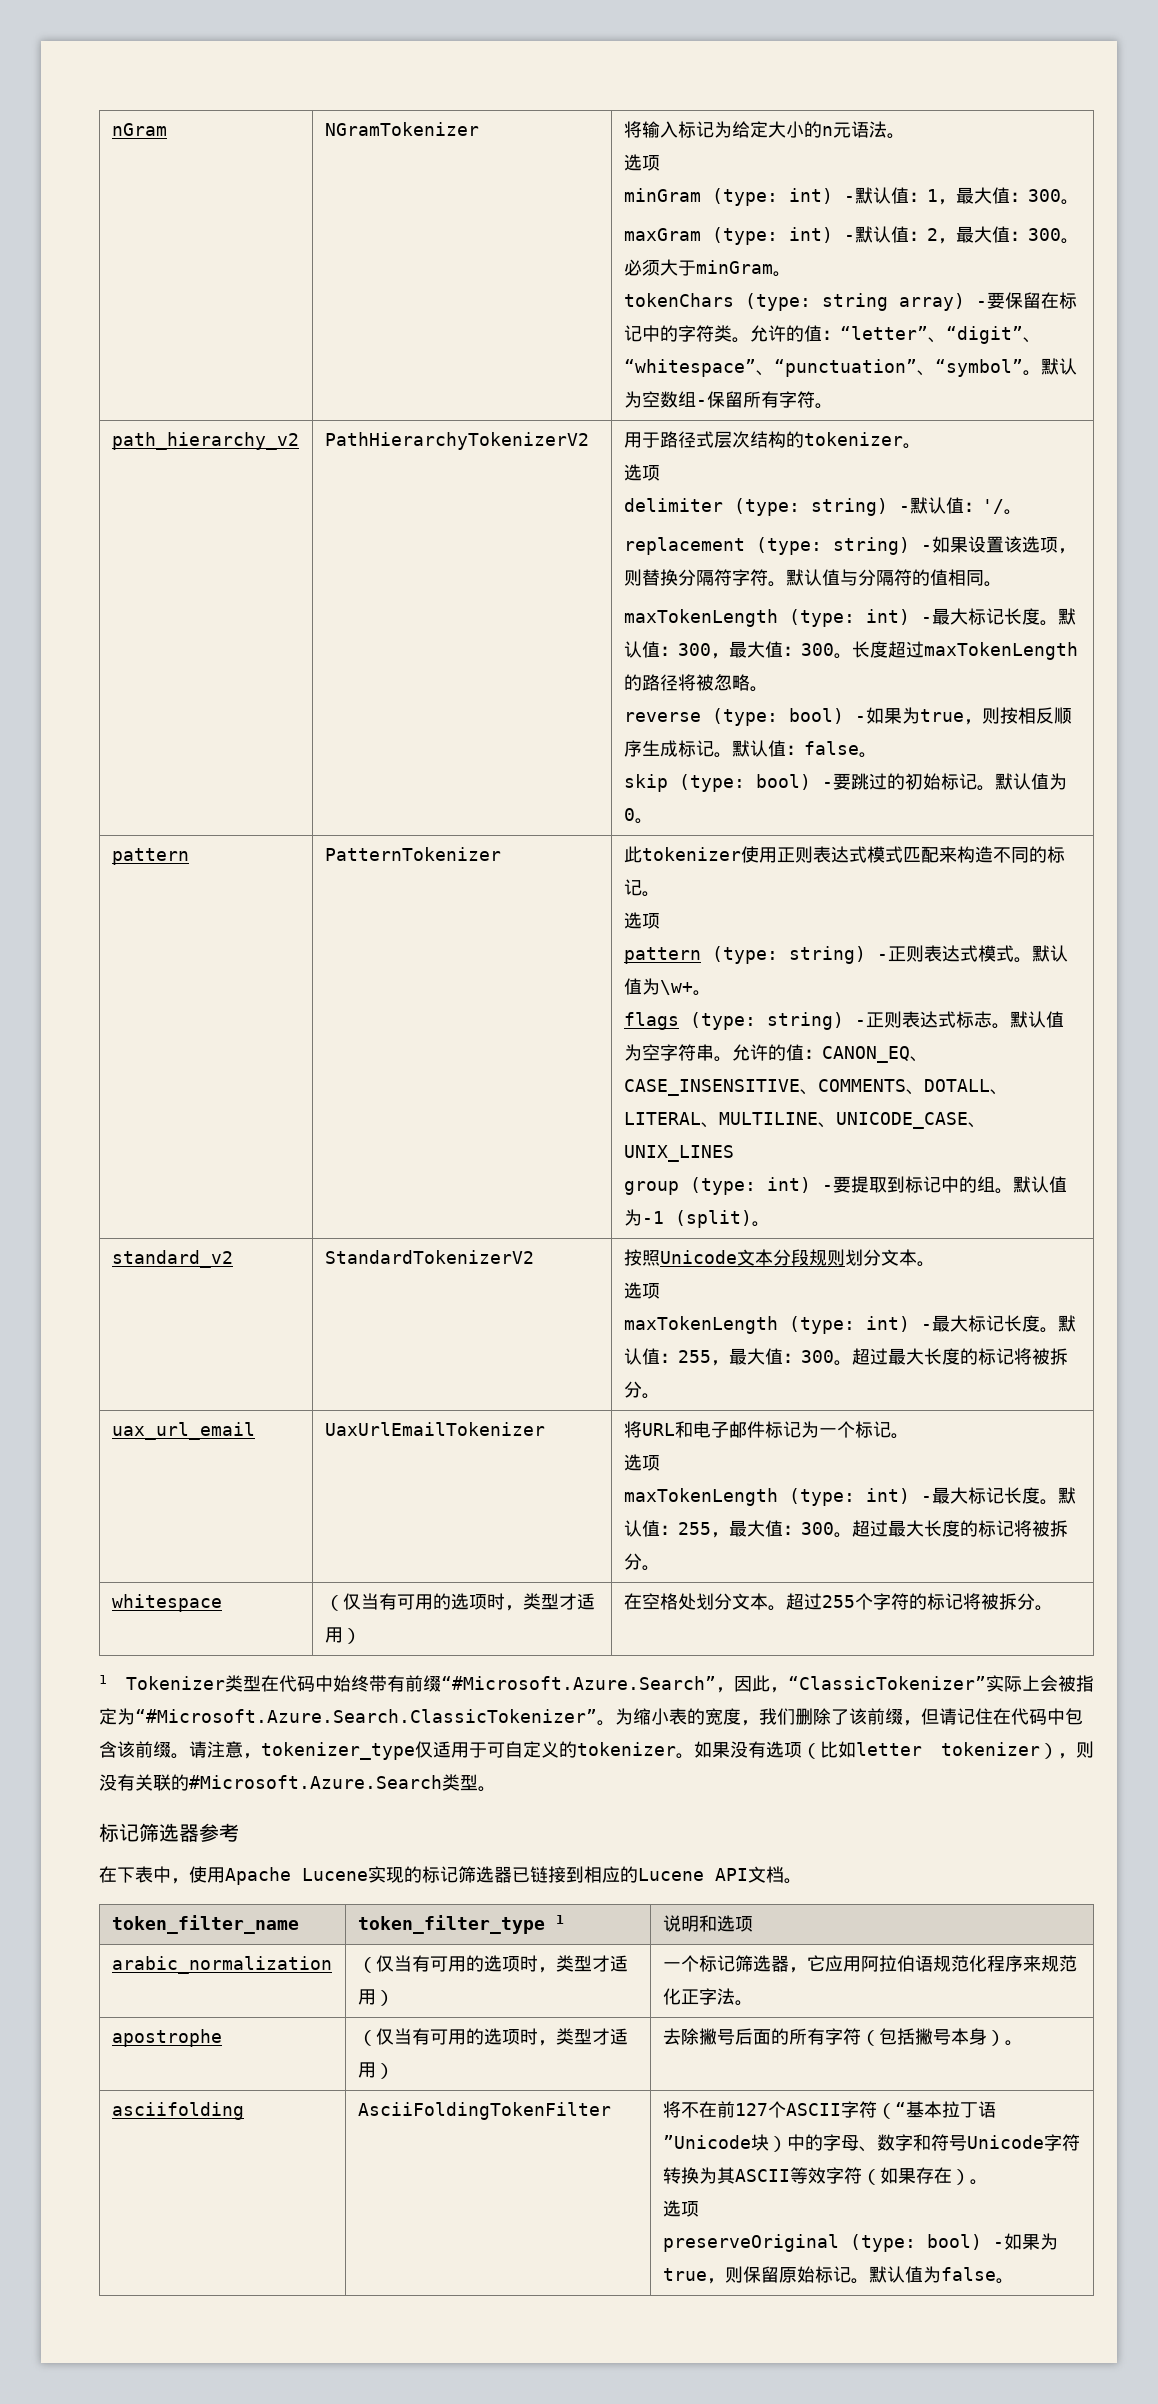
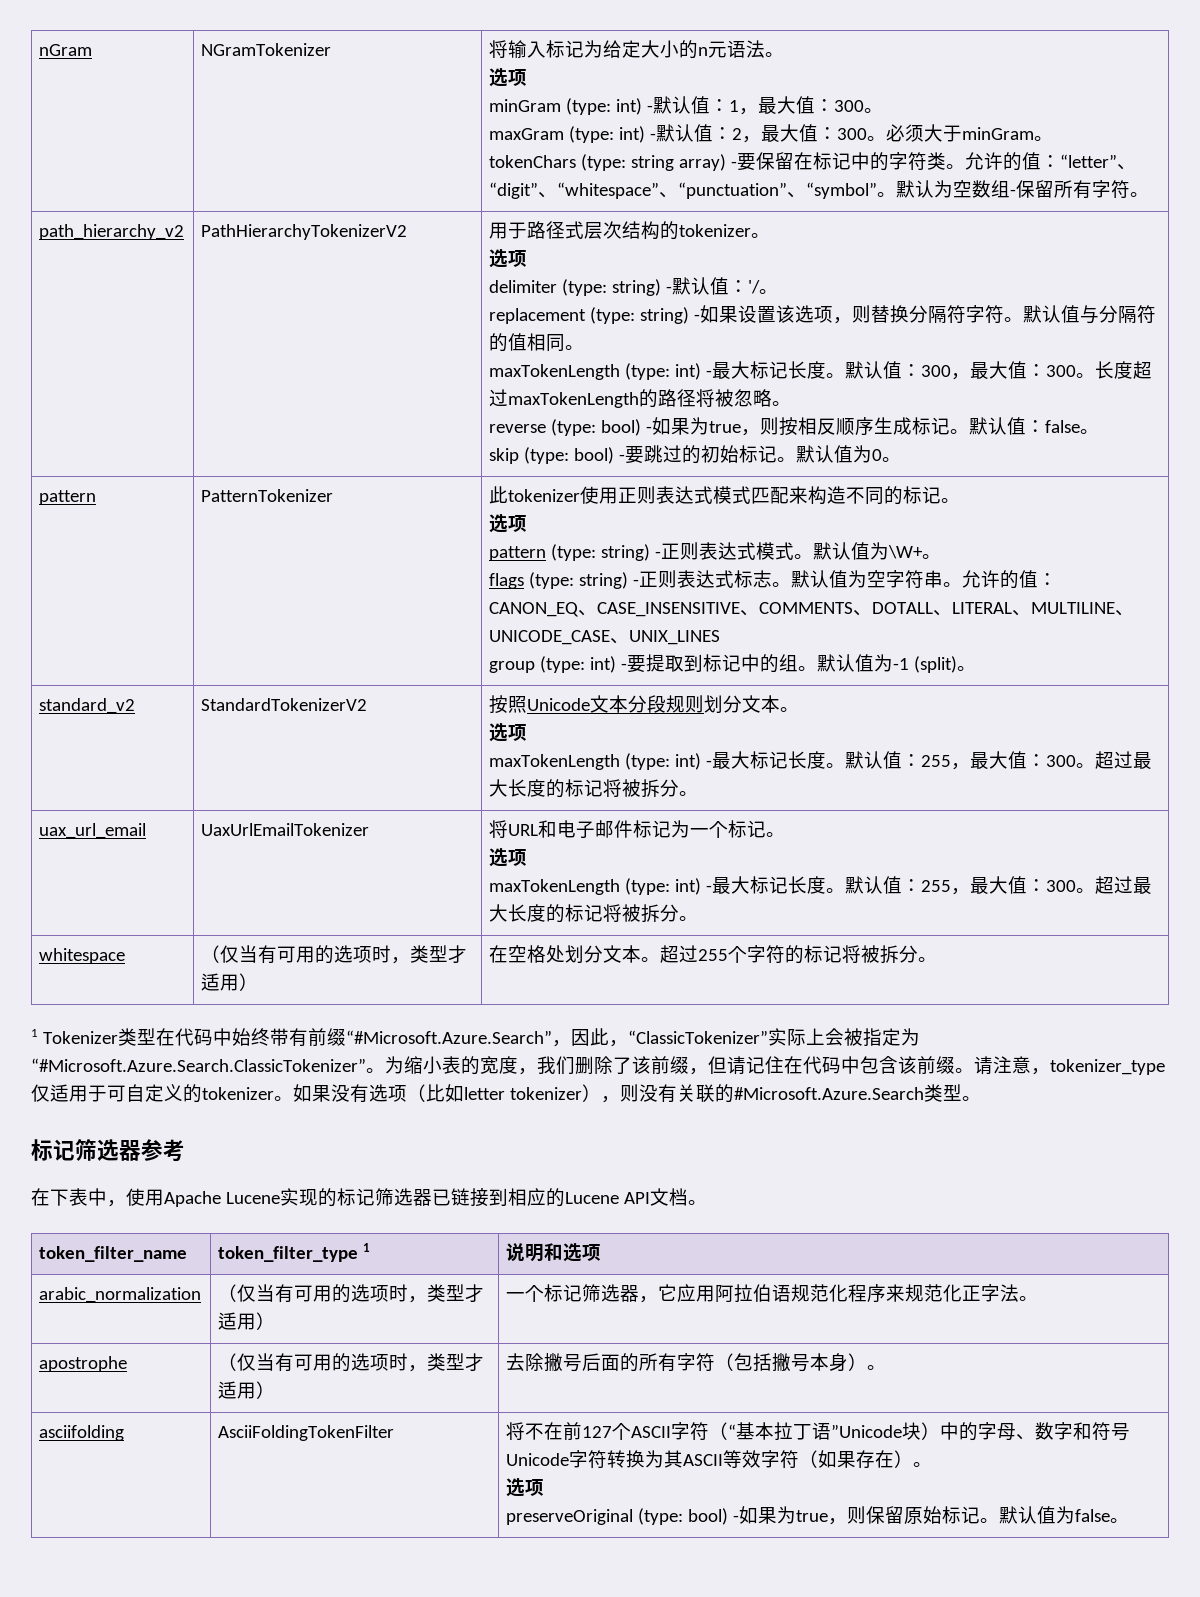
[659,980,693,995] \w+ -> [888,545,924,559] \W+

